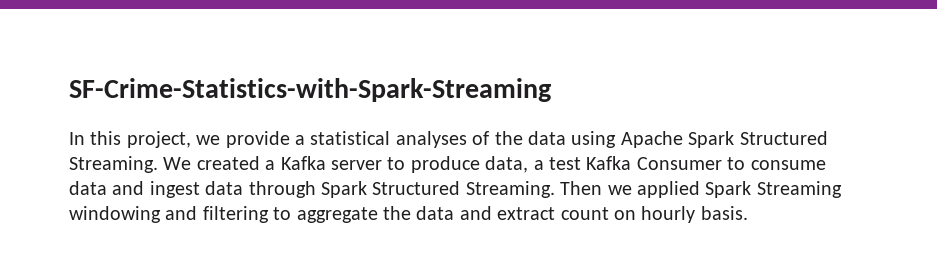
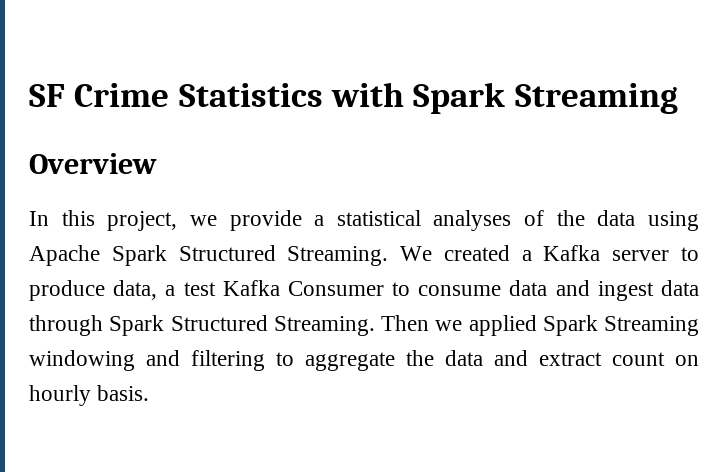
[69,78,551,102] SF-Crime-Statistics-with-Spark-Streaming -> [29,82,678,114] [29,153,157,174] SF Crime Statistics with Spark Streaming // Overview

